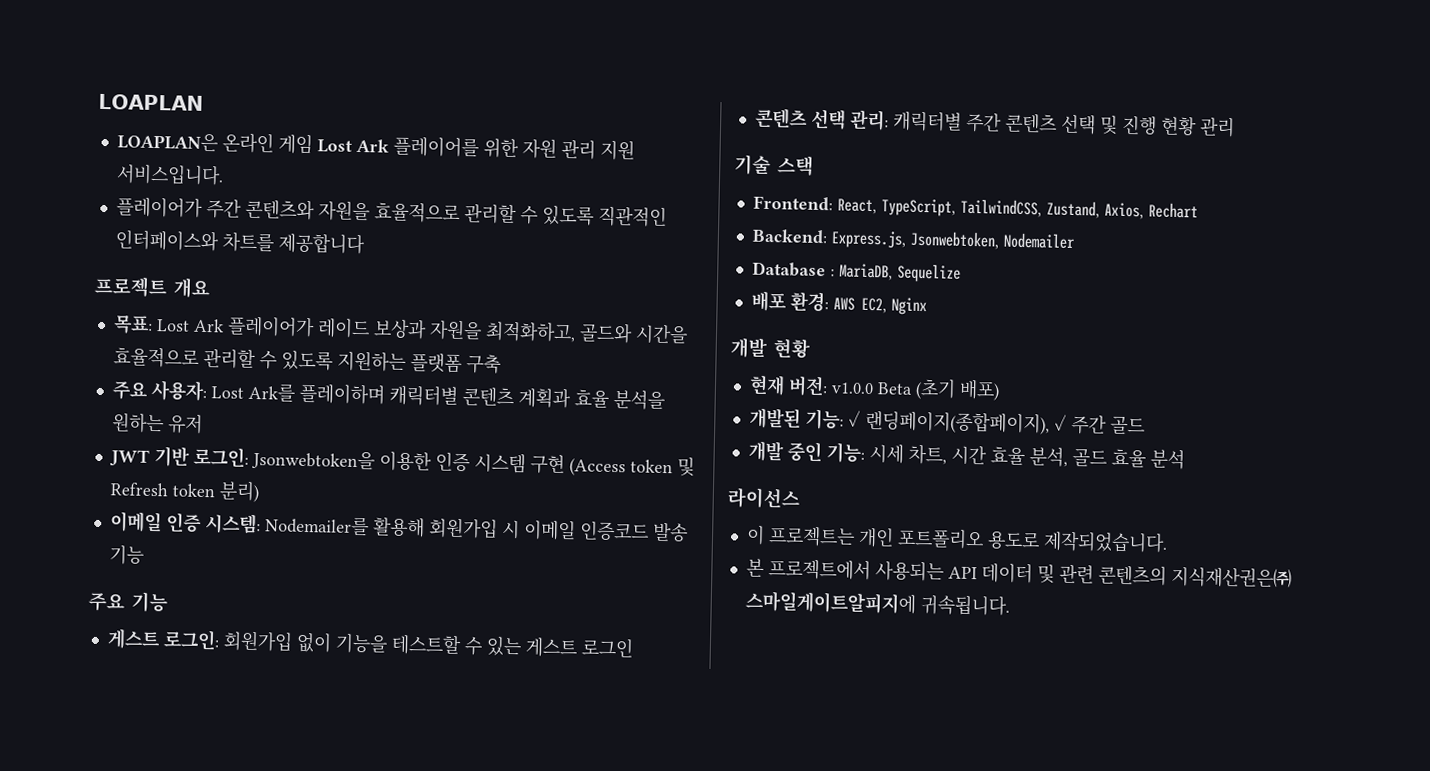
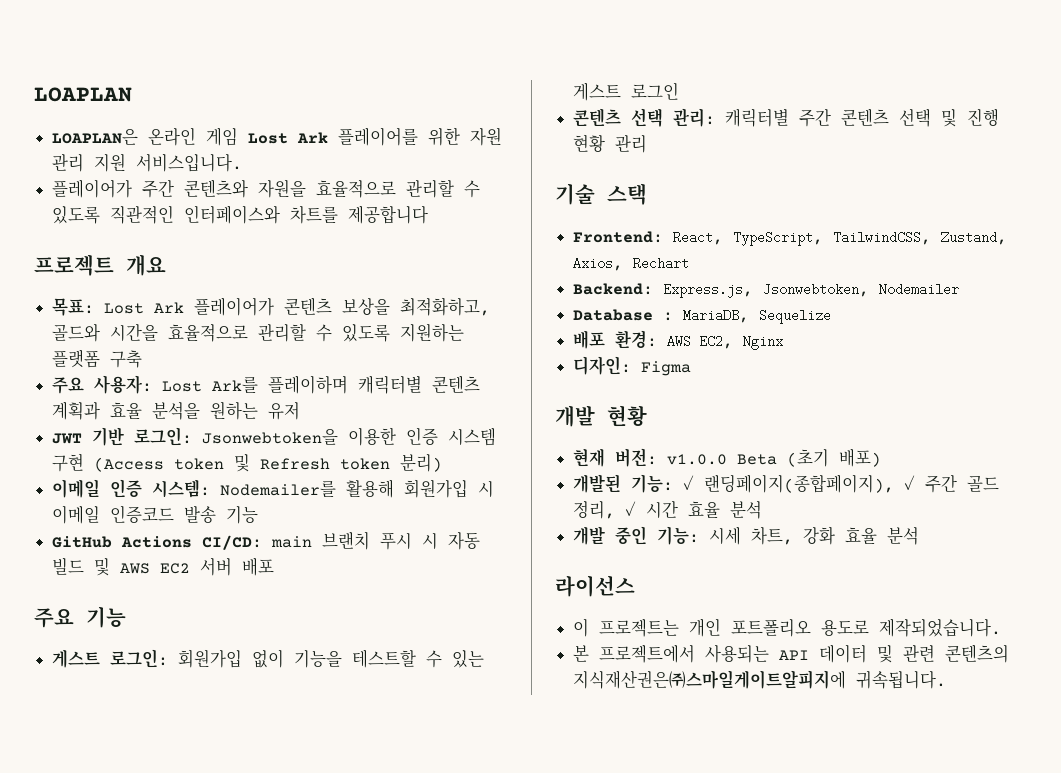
[316,318,482,341] 레이드 보상과 자원을 -> [284,297,391,315] 콘텐츠 보상을
(144, 555) none -> [52,531,481,550] [52,557,275,576] // GitHub Actions CI/CD: main 브랜치 푸시 시 자동 빌드 및 AWS EC2 서버 배포
(927, 306) none -> [573,356,692,376] // 디자인: Figma
(1145, 425) none -> [573,500,763,519] 정리, ✓ 시간 효율 분석
[950,445,1107,467] 시간 효율 분석, 골드 -> [803,526,836,545] 강화

